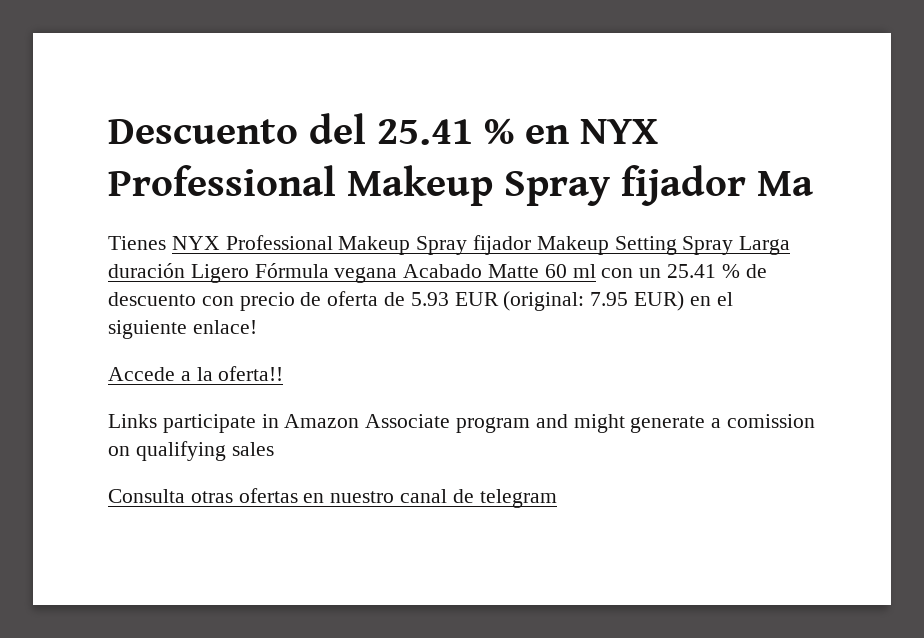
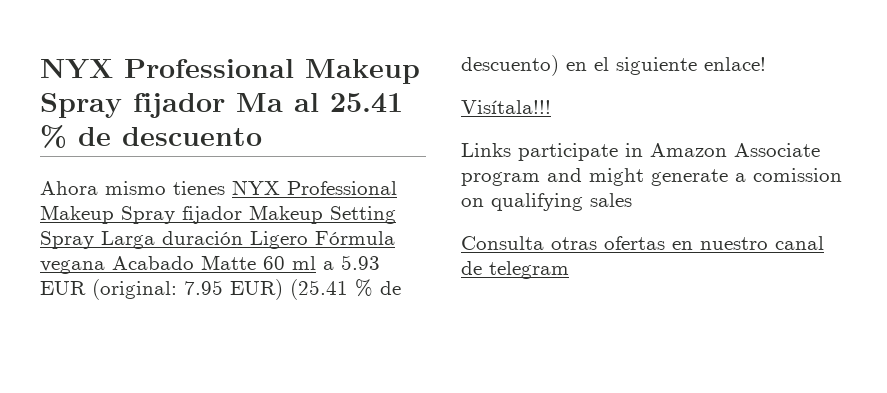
[108,113,570,145] Descuento del 25.41 % en -> (40, 69) none
[108,236,166,250] // Tienes -> [294,93,403,113] [40,125,262,148] [40,181,225,195] al 25.41 % de descuento // Ahora mismo tienes
[601,264,767,278] [108,291,406,311] con un 25.41 % de descuento con precio de oferta de -> [323,261,334,270] a
(685, 301) none -> [290,279,401,300] [461,55,559,76] (25.41 % de descuento)
[108,366,284,381] Accede a la oferta!! -> [461,100,551,114] Visítala!!!

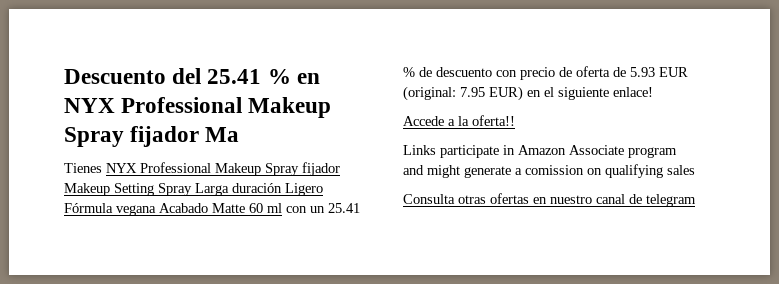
(40, 69) none -> [64,68,320,84] Descuento del 25.41 % en
[294,93,403,113] [40,125,262,148] [40,181,225,195] al 25.41 % de descuento // Ahora mismo tienes -> [64,163,102,173] // Tienes
[323,261,334,270] a -> [286,203,360,213] [403,66,626,80] con un 25.41 % de descuento con precio de oferta de
[290,279,401,300] [461,55,559,76] (25.41 % de descuento) -> (523, 93) none
[461,100,551,114] Visítala!!! -> [403,115,515,126] Accede a la oferta!!

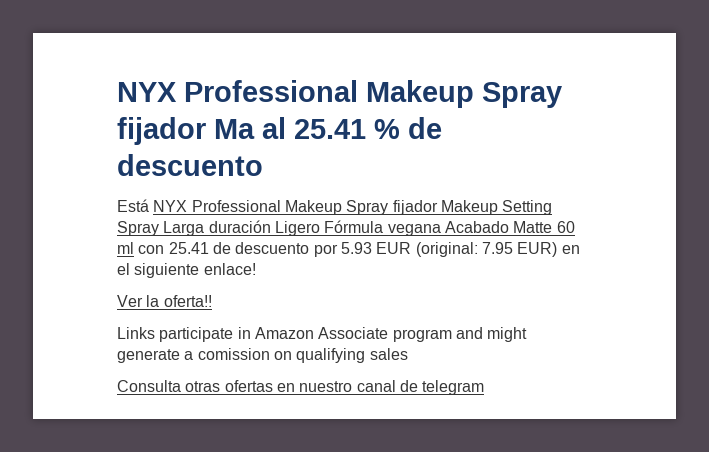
[64,68,320,84] Descuento del 25.41 % en -> (117, 92) none
[64,163,102,173] // Tienes -> [262,117,442,139] [117,154,263,176] [117,199,149,212] al 25.41 % de descuento // Está
[310,203,360,213] [403,66,626,80] un 25.41 % de descuento con precio de oferta de -> [168,242,338,257] 25.41 de descuento por
[403,116,455,126] Accede a -> [117,295,143,307] Ver

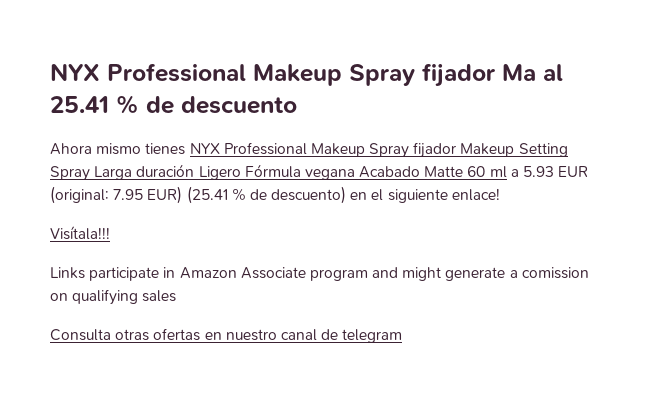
[117,199,149,212] Está -> [50,143,186,155] Ahora mismo tienes
[138,242,338,257] con 25.41 de descuento por -> [510,169,519,177] a
(558, 249) none -> [186,186,347,204] (25.41 % de descuento)
[117,295,212,307] Ver la oferta!! -> [50,226,110,240] Visítala!!!

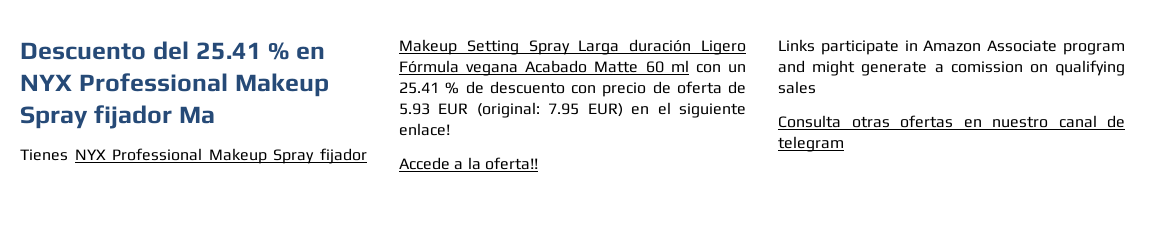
(50, 72) none -> [20,41,325,60] Descuento del 25.41 % en
[543,64,563,81] [50,95,297,114] [50,143,186,155] al 25.41 % de descuento // Ahora mismo tienes -> [20,149,68,161] // Tienes
[510,169,519,177] a -> [695,64,746,73] [399,81,746,97] con un 25.41 % de descuento con precio de oferta de
[186,186,347,204] (25.41 % de descuento) -> (623, 110) none
[50,226,110,240] Visítala!!! -> [399,157,538,170] Accede a la oferta!!

